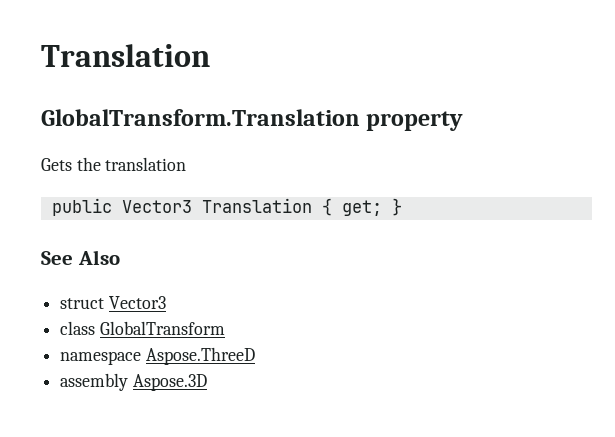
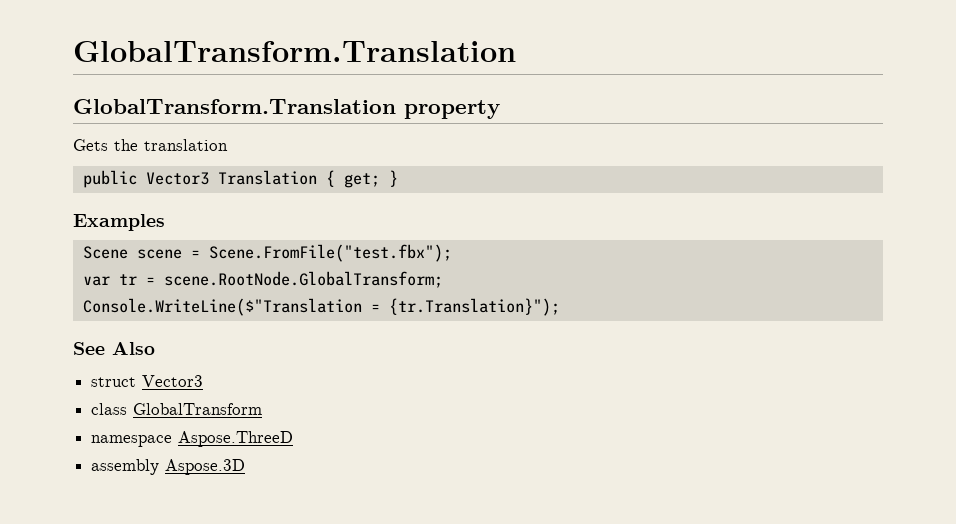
[41,44,210,67] Translation -> [73,41,516,62] GlobalTransform.Translation
(402, 207) none -> [73,214,165,231] [82,244,452,262] [82,271,443,288] [82,298,560,316] // Examples // Scene scene = Scene.FromFile("test.fbx"); // var tr = scene.RootNode.GlobalTransform; // Console.WriteLine($"Translation = {tr.Translation}");

